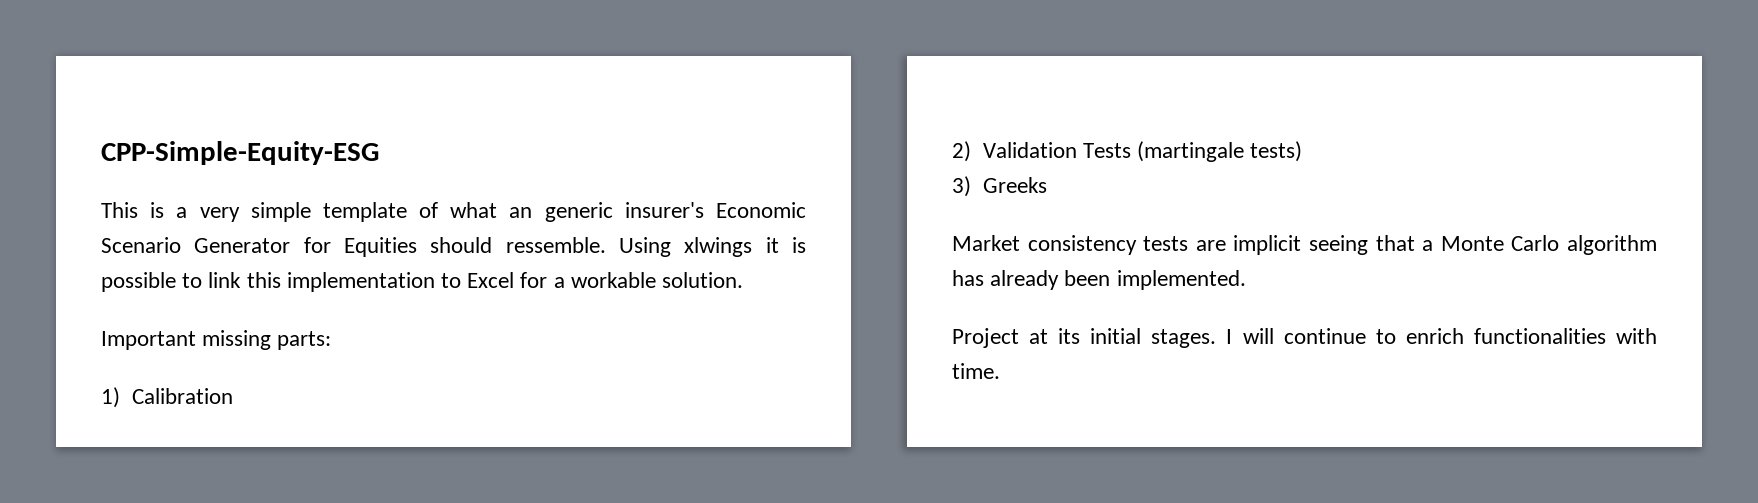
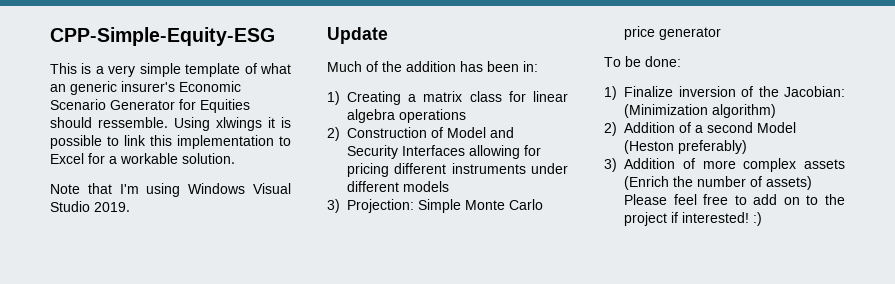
[101,330,332,350] [101,387,233,408] [952,141,1303,162] [952,176,1047,197] [952,235,1657,255] [952,270,1246,290] [952,328,1657,348] [952,363,1000,379] Important missing parts: // 1) Calibration // 2) Validation Tests (martingale tests) // 3) Greeks // Market consistency tests are implicit seeing that a Monte Carlo algorithm has already been implemented. // Project at its initial stages. I will continue to enrich functionalities with time. -> [50,183,291,197] [50,201,130,212] [327,27,388,44] [327,61,538,72] [327,91,568,105] [347,109,466,123] [327,127,514,141] [347,145,541,159] [347,163,568,177] [347,181,449,192] [327,199,543,213] [624,26,721,40] [604,56,681,67] [604,86,845,100] [624,104,776,118] [604,122,796,136] [624,140,747,154] [604,158,845,172] [624,176,812,190] [624,194,845,205] [624,212,762,226] Note that I'm using Windows Visual Studio 2019. // Update // Much of the addition has been in: // 1) Creating a matrix class for linear algebra operations // 2) Construction of Model and Security Interfaces allowing for pricing different instruments under different models // 3) Projection: Simple Monte Carlo price generator // To be done: // 1) Finalize inversion of the Jacobian: (Minimization algorithm) // 2) Addition of a second Model (Heston preferably) // 3) Addition of more complex assets (Enrich the number of assets) Please feel free to add on to the project if interested! :)

